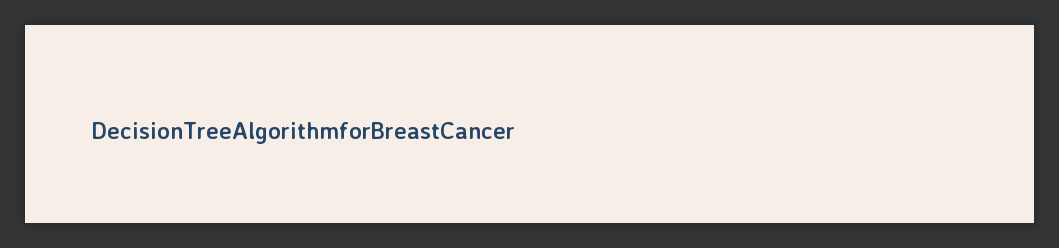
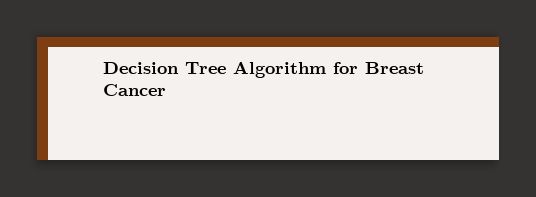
[92,122,515,144] DecisionTreeAlgorithmforBreastCancer -> [103,61,424,78] [103,84,166,96] Decision Tree Algorithm for Breast Cancer

